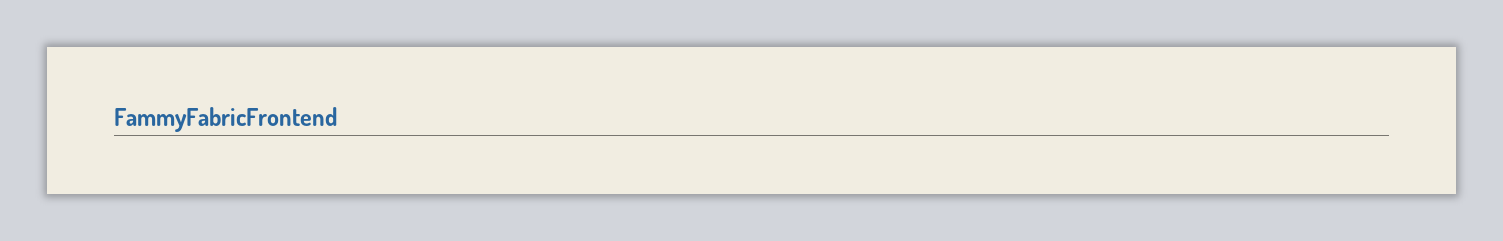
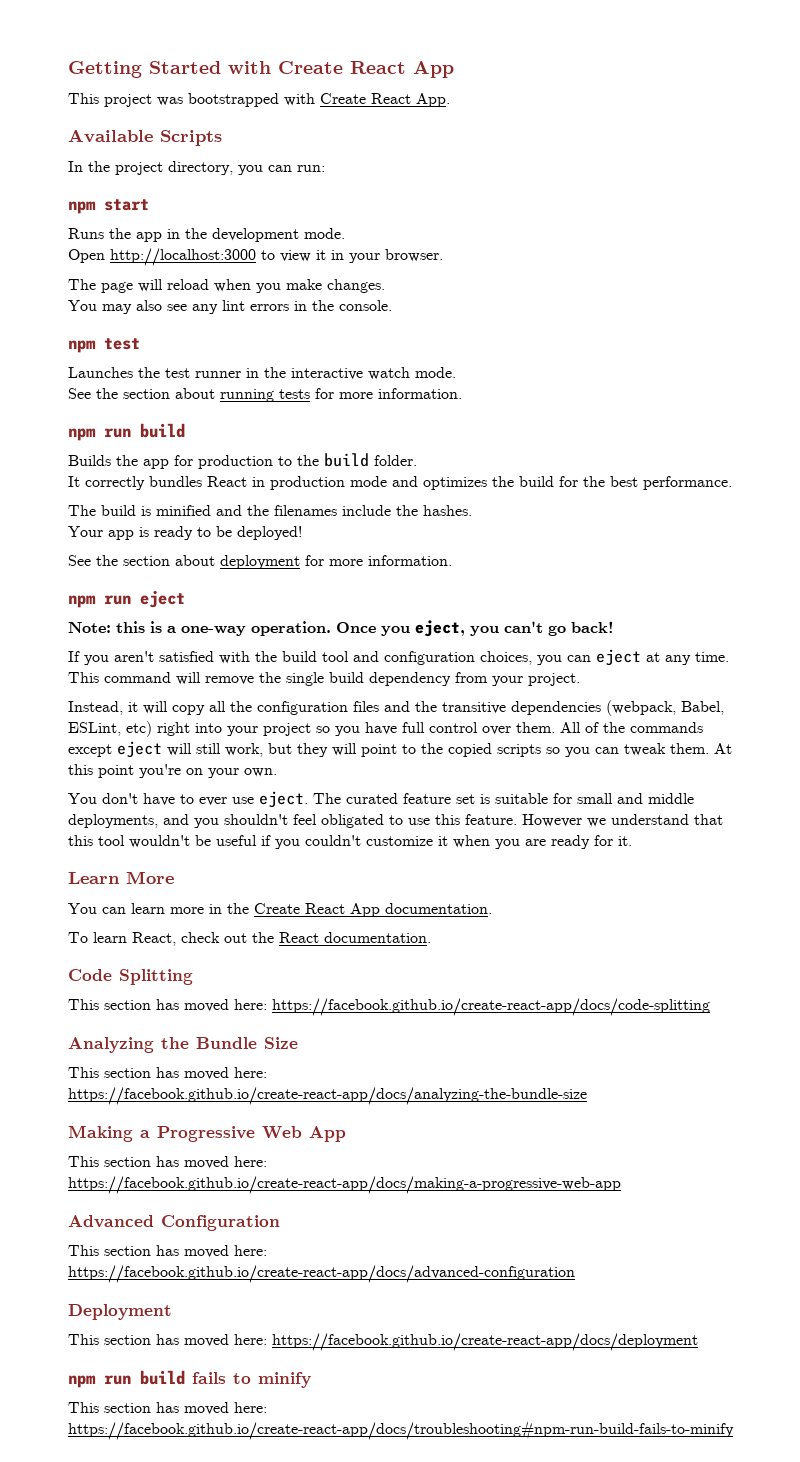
[114,107,337,132] FammyFabricFrontend -> [68,61,454,78] [68,93,450,107] [68,129,222,146] [68,161,325,175] [68,199,149,214] [68,228,345,242] [68,248,443,266] [68,279,385,293] [68,300,392,314] [68,338,140,353] [68,367,456,380] [68,388,462,402] [68,423,185,441] [68,453,417,469] [68,476,732,490] [68,505,472,516] [68,526,302,540] [68,555,452,569] [68,590,185,608] [68,620,614,637] [68,649,729,666] [68,672,580,686] [68,700,724,716] [68,721,703,737] [68,741,732,758] [68,764,277,778] [68,791,694,808] [68,814,723,828] [68,835,632,849] [68,871,174,884] [68,903,492,917] [68,932,431,946] [68,969,193,985] [68,998,710,1016] [68,1037,298,1053] [68,1067,267,1080] [68,1087,587,1105] [68,1125,346,1142] [68,1156,267,1169] [68,1176,621,1194] [68,1215,280,1231] [68,1245,267,1258] [68,1265,575,1283] [68,1304,172,1320] [68,1333,698,1351] [68,1370,311,1388] [68,1402,267,1415] [68,1420,734,1440] Getting Started with Create React App // This project was bootstrapped with Create React App. // Available Scripts // In the project directory, you can run: // npm start // Runs the app in the development mode. // Open http://localhost:3000 to view it in your browser. // The page will reload when you make changes. // You may also see any lint errors in the console. // npm test // Launches the test runner in the interactive watch mode. // See the section about running tests for more information. // npm run build // Builds the app for production to the build folder. // It correctly bundles React in production mode and optimizes the build for the best performance. // The build is minified and the filenames include the hashes. // Your app is ready to be deployed! // See the section about deployment for more information. // npm run eject // Note: this is a one-way operation. Once you eject, you can't go back! // If you aren't satisfied with the build tool and configuration choices, you can eject at any time. This command will remove the single build dependency from your project. // Instead, it will copy all the configuration files and the transitive dependencies (webpack, Babel, ESLint, etc) right into your project so you have full control over them. All of the commands except eject will still work, but they will point to the copied scripts so you can tweak them. At this point you're on your own. // You don't have to ever use eject. The curated feature set is suitable for small and middle deployments, and you shouldn't feel obligated to use this feature. However we understand that this tool wouldn't be useful if you couldn't customize it when you are ready for it. // Learn More // You can learn more in the Create React App documentation. // To learn React, check out the React documentation. // Code Splitting // This section has moved here: https://facebook.github.io/create-react-app/docs/code-splitting // Analyzing the Bundle Size // This section has moved here: https://facebook.github.io/create-react-app/docs/analyzing-the-bundle-size // Making a Progressive Web App // This section has moved here: https://facebook.github.io/create-react-app/docs/making-a-progressive-web-app // Advanced Configuration // This section has moved here: https://facebook.github.io/create-react-app/docs/advanced-configuration // Deployment // This section has moved here: https://facebook.github.io/create-react-app/docs/deployment // npm run build fails to minify // This section has moved here: https://facebook.github.io/create-react-app/docs/troubleshooting#npm-run-build-fails-to-minify

